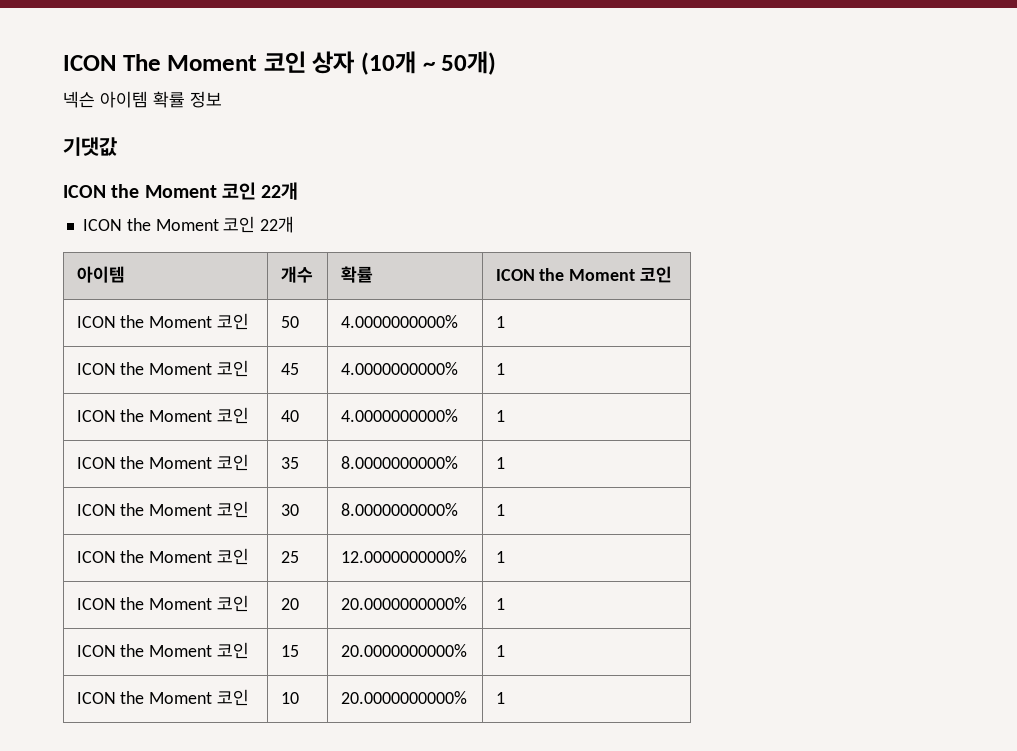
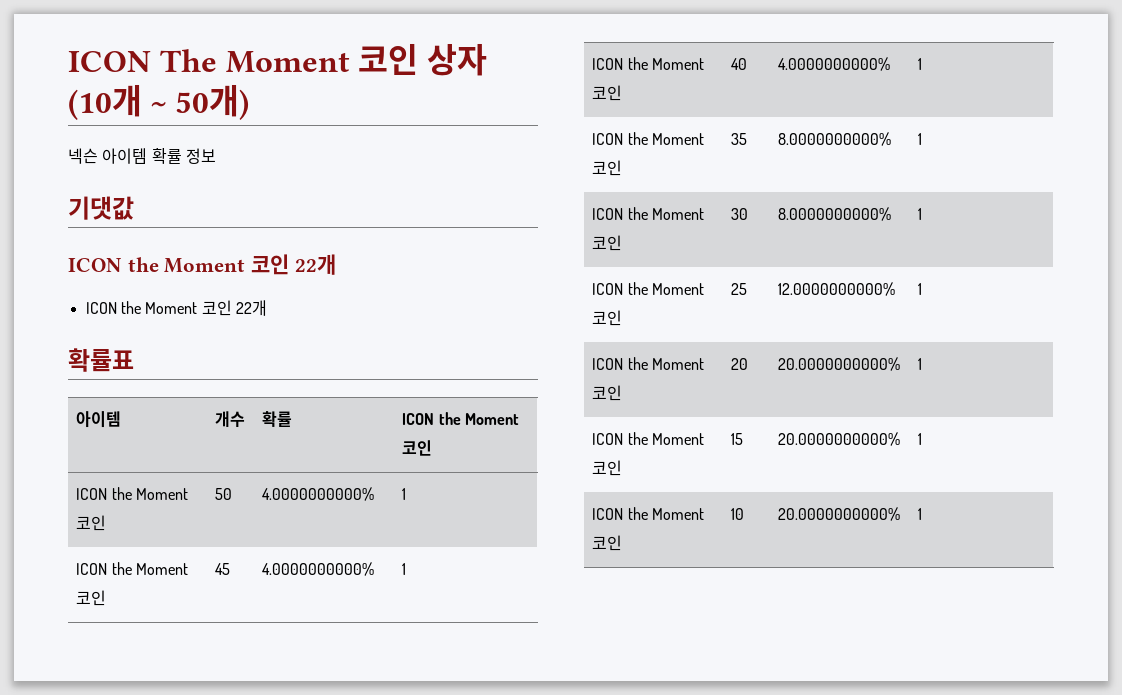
(295, 224) none -> [68,348,134,372] // 확률표

